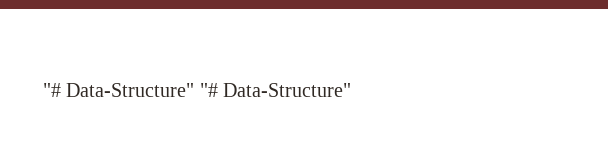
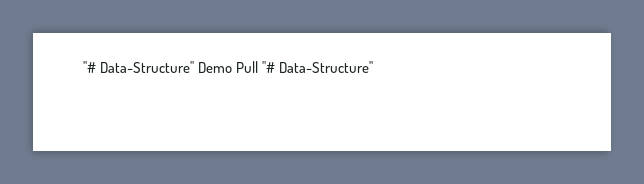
[43,83,195,97] "# Data-Structure" -> [83,61,259,73] "# Data-Structure" Demo Pull

